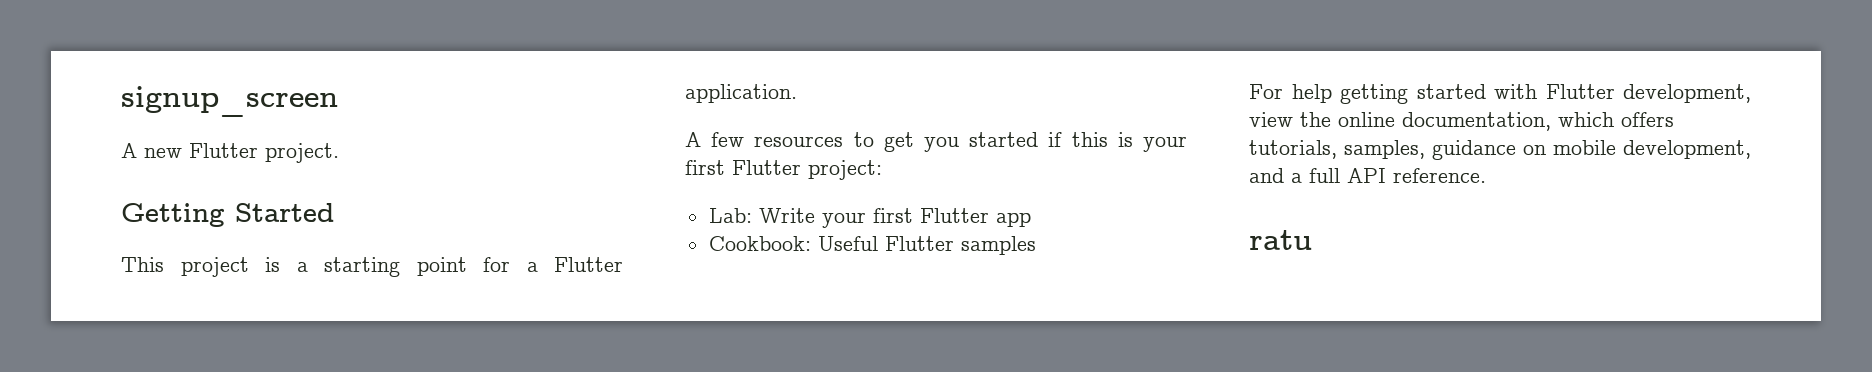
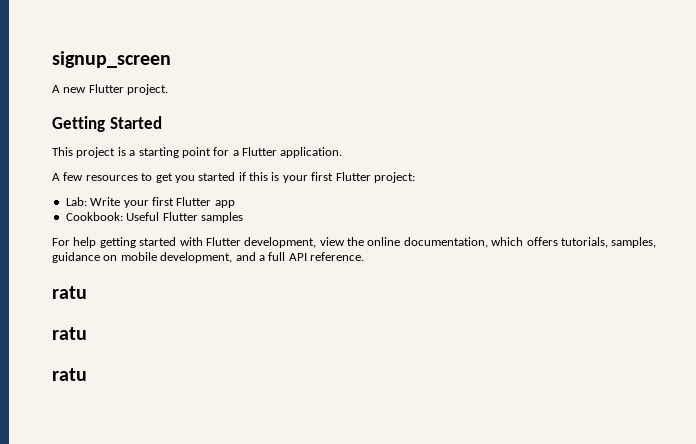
(1312, 240) none -> [52,327,87,340] [52,368,87,381] // ratu // ratu

